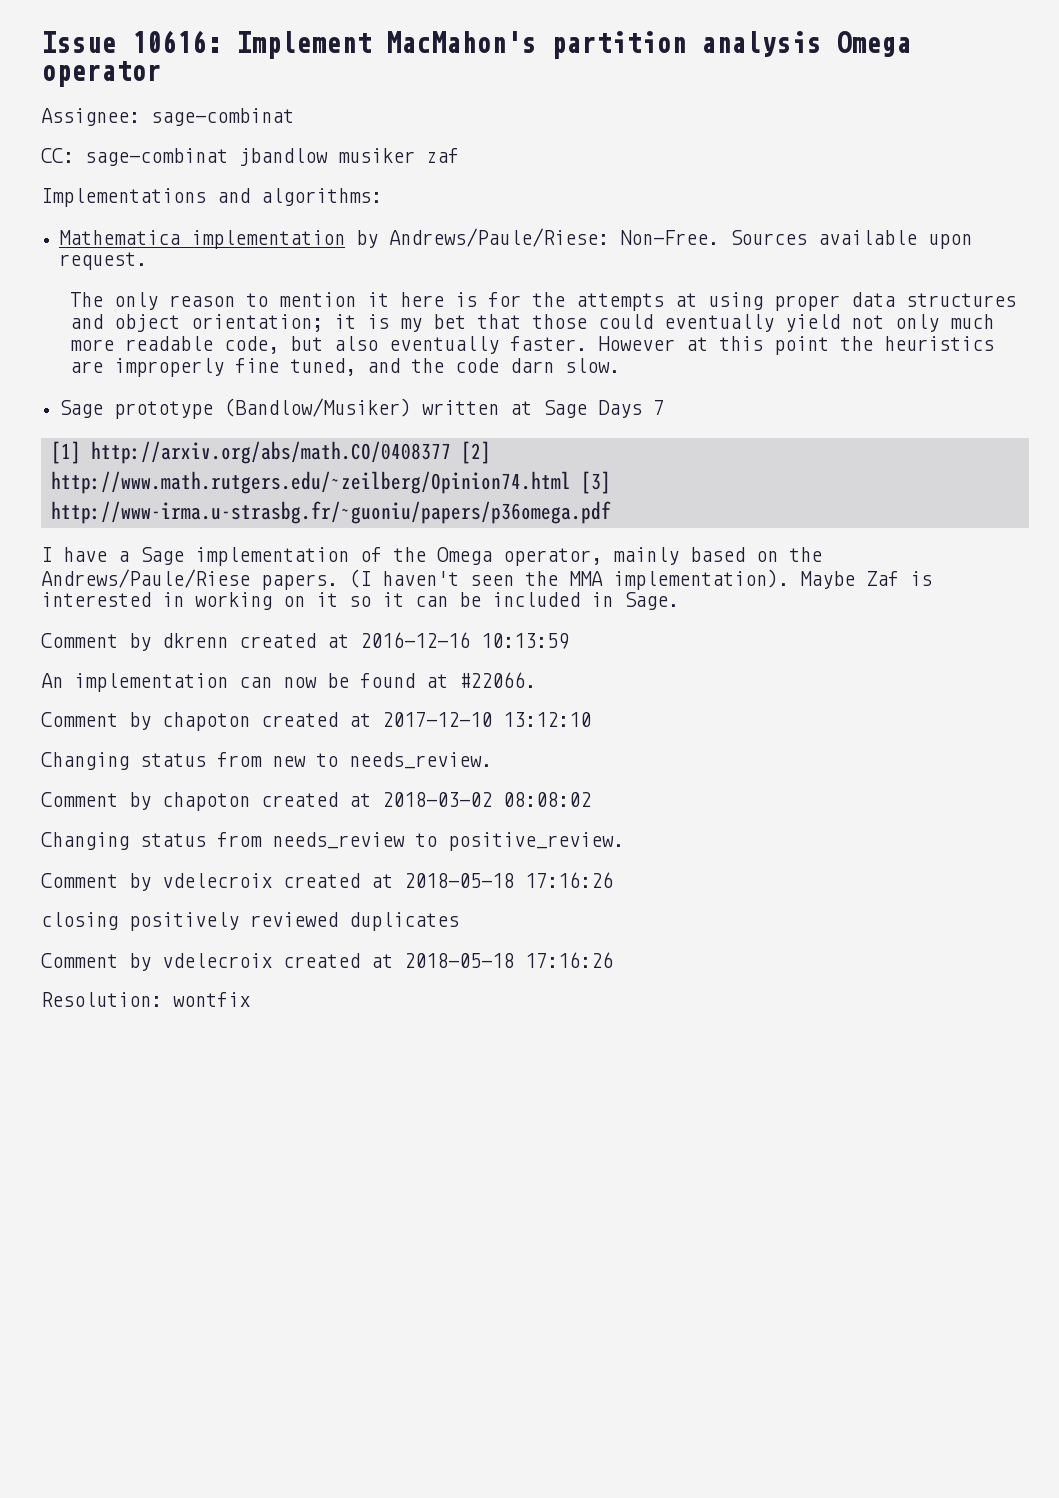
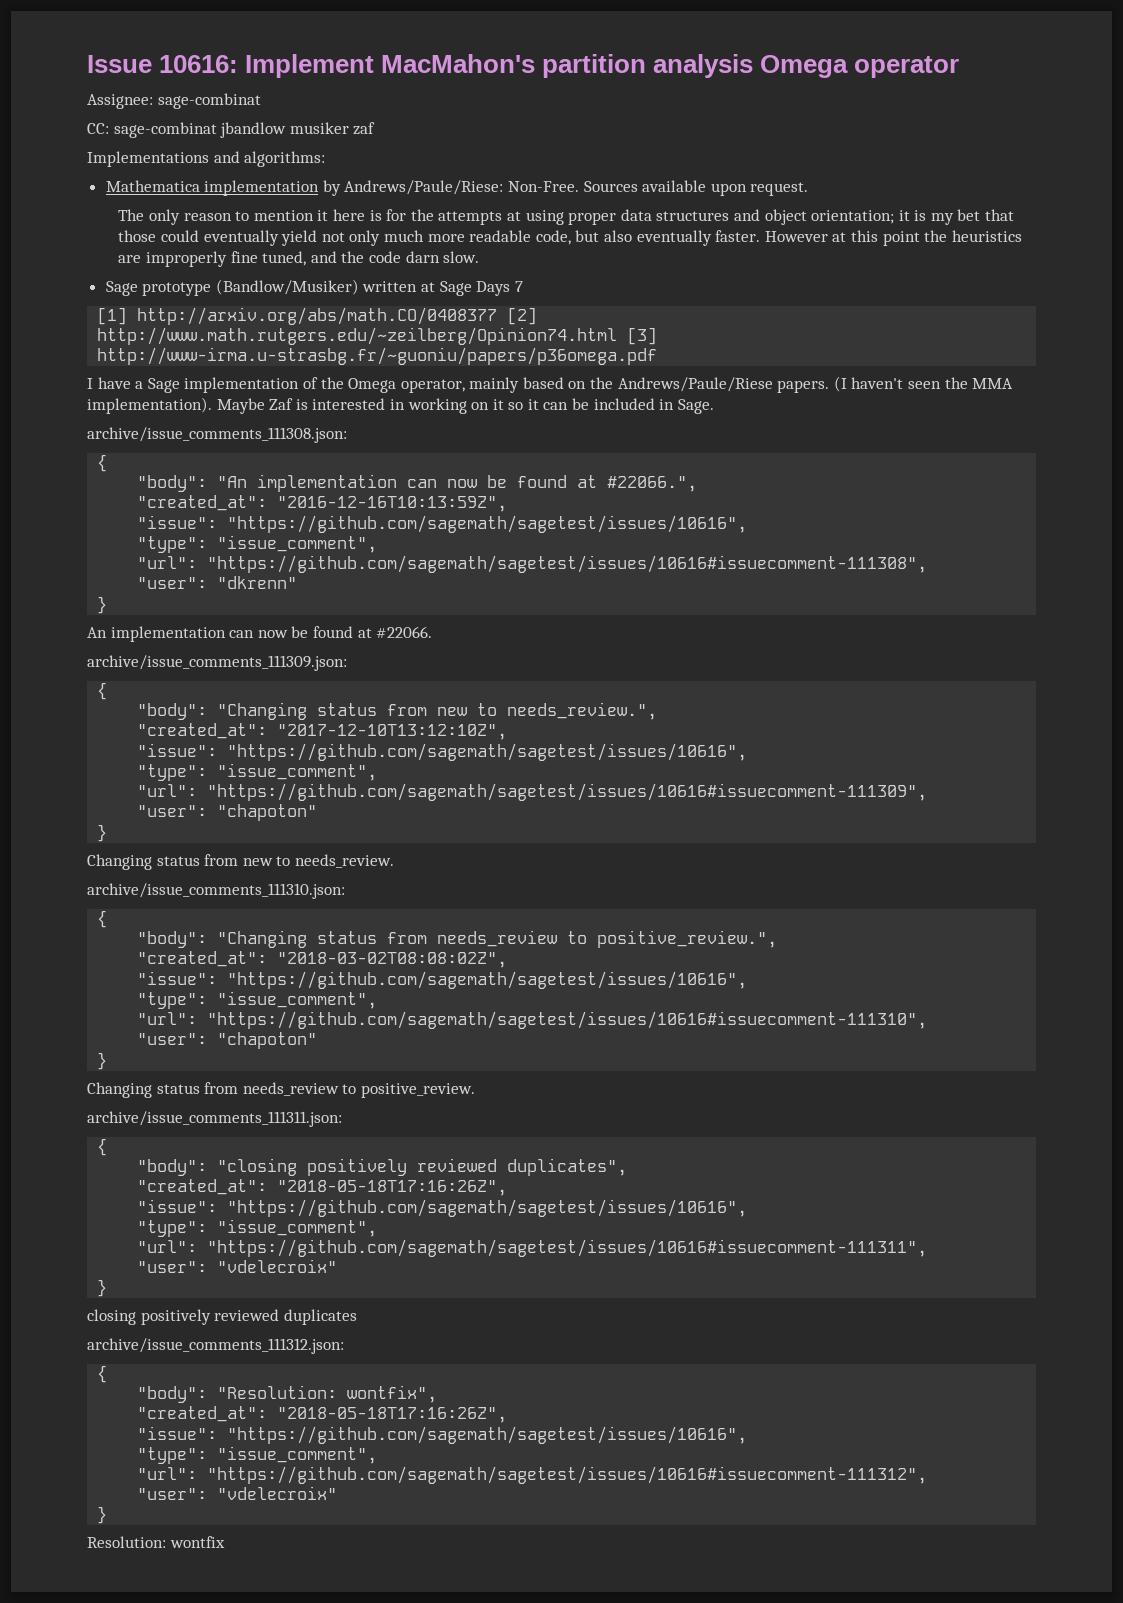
[41,632,569,651] Comment by dkrenn created at 2016-12-16 10:13:59 -> [87,427,347,443] [97,454,108,472] [137,474,698,492] [137,495,508,512] [137,515,748,533] [137,535,378,553] [137,555,928,573] [137,576,298,589] [97,596,108,614] archive/issue_comments_111308.json: // { // "body": "An implementation can now be found at #22066.", // "created_at": "2016-12-16T10:13:59Z", // "issue": "https://github.com/sagemath/sagetest/issues/10616", // "type": "issue_comment", // "url": "https://github.com/sagemath/sagetest/issues/10616#issuecomment-111308", // "user": "dkrenn" // }
[41,712,591,731] Comment by chapoton created at 2017-12-10 13:12:10 -> [87,655,347,671] [97,682,108,700] [137,702,658,720] [137,723,508,740] [137,743,748,761] [137,763,378,781] [137,783,928,801] [137,804,318,821] [97,824,108,842] archive/issue_comments_111309.json: // { // "body": "Changing status from new to needs_review.", // "created_at": "2017-12-10T13:12:10Z", // "issue": "https://github.com/sagemath/sagetest/issues/10616", // "type": "issue_comment", // "url": "https://github.com/sagemath/sagetest/issues/10616#issuecomment-111309", // "user": "chapoton" // }
[41,792,591,811] Comment by chapoton created at 2018-03-02 08:08:02 -> [87,883,345,899] [97,910,108,928] [137,930,778,948] [137,951,508,968] [137,971,748,989] [137,991,378,1009] [137,1011,928,1029] [137,1032,318,1049] [97,1052,108,1070] archive/issue_comments_111310.json: // { // "body": "Changing status from needs_review to positive_review.", // "created_at": "2018-03-02T08:08:02Z", // "issue": "https://github.com/sagemath/sagetest/issues/10616", // "type": "issue_comment", // "url": "https://github.com/sagemath/sagetest/issues/10616#issuecomment-111310", // "user": "chapoton" // }
[41,872,613,891] [41,912,459,931] [41,952,613,971] Comment by vdelecroix created at 2018-05-18 17:16:26 // closing positively reviewed duplicates // Comment by vdelecroix created at 2018-05-18 17:16:26 -> [87,1111,342,1127] [97,1138,108,1156] [137,1158,628,1176] [137,1179,508,1196] [137,1199,748,1217] [137,1219,378,1237] [137,1239,928,1257] [137,1259,338,1273] [97,1279,108,1297] [87,1309,357,1325] [87,1338,344,1354] [97,1365,108,1383] [137,1385,438,1403] [137,1406,508,1423] [137,1426,748,1444] [137,1446,378,1464] [137,1466,928,1484] [137,1486,338,1500] [97,1506,108,1524] archive/issue_comments_111311.json: // { // "body": "closing positively reviewed duplicates", // "created_at": "2018-05-18T17:16:26Z", // "issue": "https://github.com/sagemath/sagetest/issues/10616", // "type": "issue_comment", // "url": "https://github.com/sagemath/sagetest/issues/10616#issuecomment-111311", // "user": "vdelecroix" // } // closing positively reviewed duplicates // archive/issue_comments_111312.json: // { // "body": "Resolution: wontfix", // "created_at": "2018-05-18T17:16:26Z", // "issue": "https://github.com/sagemath/sagetest/issues/10616", // "type": "issue_comment", // "url": "https://github.com/sagemath/sagetest/issues/10616#issuecomment-111312", // "user": "vdelecroix" // }

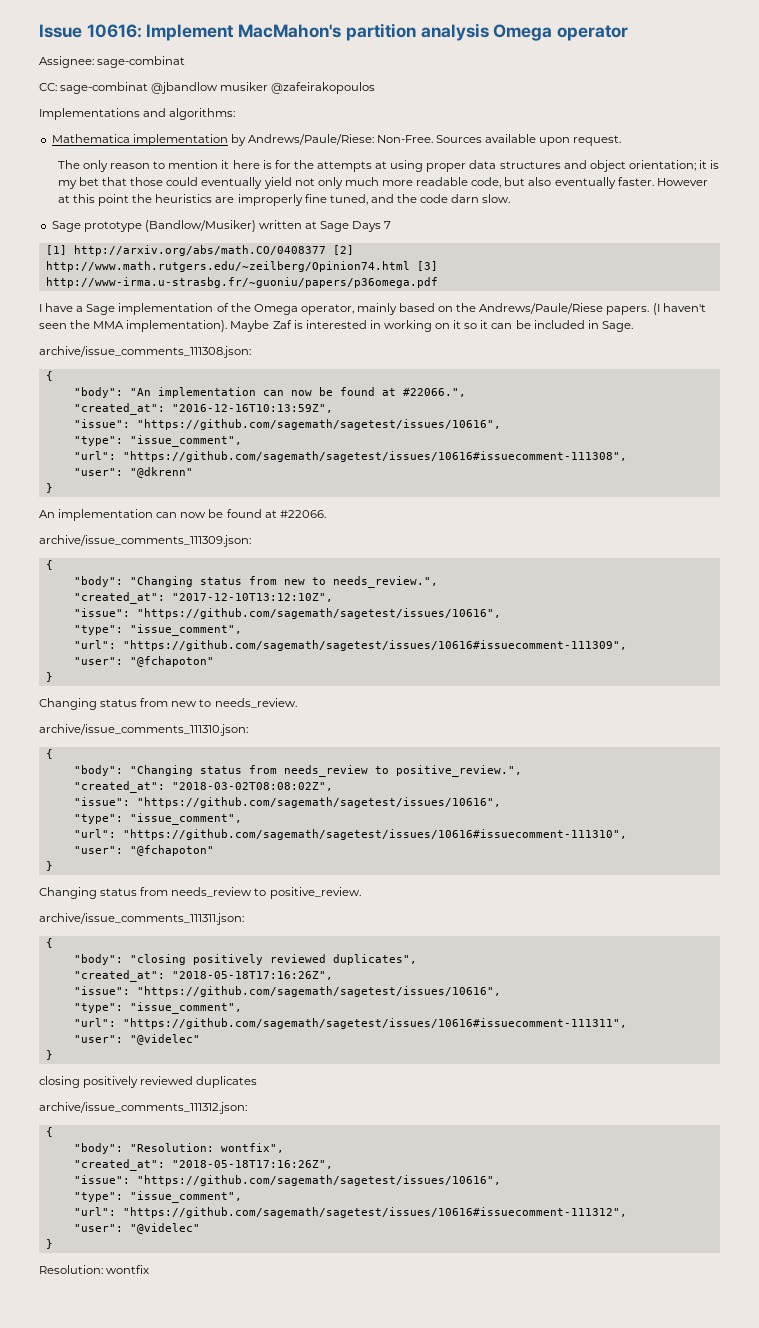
[220,122,376,138] jbandlow musiker zaf -> [151,82,376,94] @jbandlow musiker @zafeirakopoulos
[217,576,298,589] "dkrenn" -> [129,467,193,478] "@dkrenn"
[217,804,318,821] "chapoton" -> [129,656,214,667] "@fchapoton"
[217,1032,318,1049] "chapoton" -> [129,845,214,856] "@fchapoton"
[217,1259,338,1273] "vdelecroix" -> [129,1034,200,1045] "@videlec"
[217,1486,338,1500] "vdelecroix" -> [129,1223,200,1234] "@videlec"

